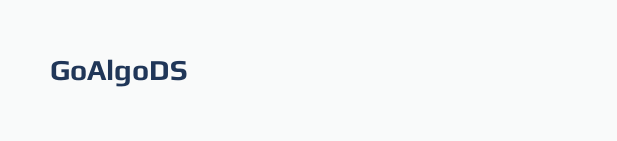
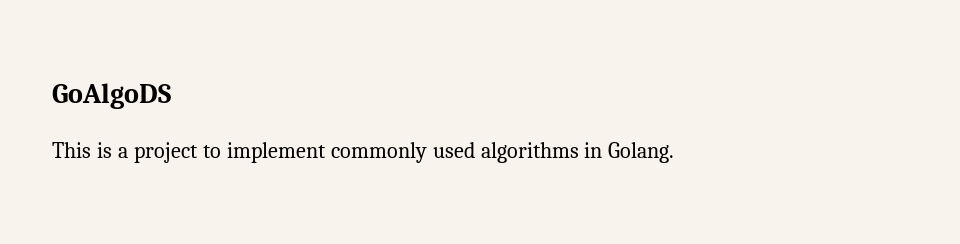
(188, 73) none -> [52,142,675,163] // This is a project to implement commonly used algorithms in Golang.

